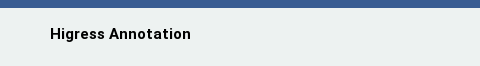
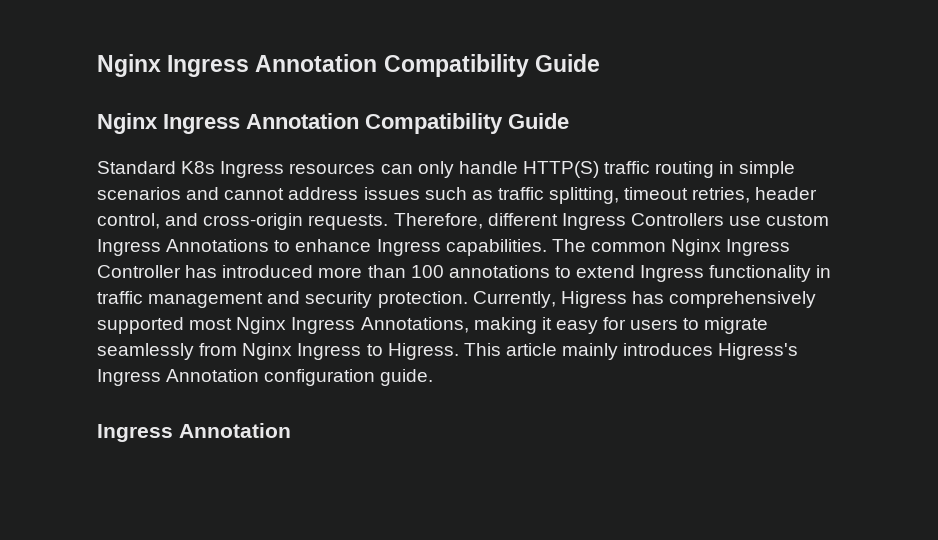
[50,28,105,42] Higress -> [97,54,600,77] [97,113,569,134] [97,161,796,178] [97,187,818,204] [97,213,830,230] [97,239,791,256] [97,265,832,282] [97,291,817,308] [97,317,769,334] [97,343,799,360] [97,369,434,386] [97,424,173,442] Nginx Ingress Annotation Compatibility Guide // Nginx Ingress Annotation Compatibility Guide // Standard K8s Ingress resources can only handle HTTP(S) traffic routing in simple scenarios and cannot address issues such as traffic splitting, timeout retries, header control, and cross-origin requests. Therefore, different Ingress Controllers use custom Ingress Annotations to enhance Ingress capabilities. The common Nginx Ingress Controller has introduced more than 100 annotations to extend Ingress functionality in traffic management and security protection. Currently, Higress has comprehensively supported most Nginx Ingress Annotations, making it easy for users to migrate seamlessly from Nginx Ingress to Higress. This article mainly introduces Higress's Ingress Annotation configuration guide. // Ingress

